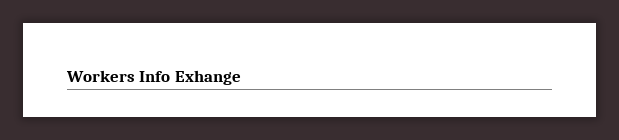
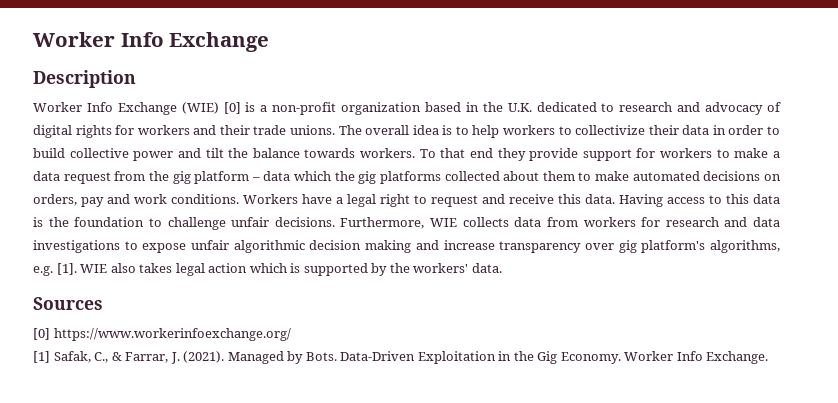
[66,70,241,85] Workers Info Exhange -> [33,32,270,52] [33,70,136,88] [33,102,782,115] [33,125,780,138] [33,148,781,161] [33,171,782,184] [33,194,780,207] [33,217,780,230] [33,240,781,253] [33,263,502,276] [33,297,103,310] [33,328,291,341] [33,351,769,364] Worker Info Exchange // Description // Worker Info Exchange (WIE) [0] is a non-profit organization based in the U.K. dedicated to research and advocacy of digital rights for workers and their trade unions. The overall idea is to help workers to collectivize their data in order to build collective power and tilt the balance towards workers. To that end they provide support for workers to make a data request from the gig platform – data which the gig platforms collected about them to make automated decisions on orders, pay and work conditions. Workers have a legal right to request and receive this data. Having access to this data is the foundation to challenge unfair decisions. Furthermore, WIE collects data from workers for research and data investigations to expose unfair algorithmic decision making and increase transparency over gig platform's algorithms, e.g. [1]. WIE also takes legal action which is supported by the workers' data. // Sources // [0] https://www.workerinfoexchange.org/ // [1] Safak, C., & Farrar, J. (2021). Managed by Bots. Data-Driven Exploitation in the Gig Economy. Worker Info Exchange.

